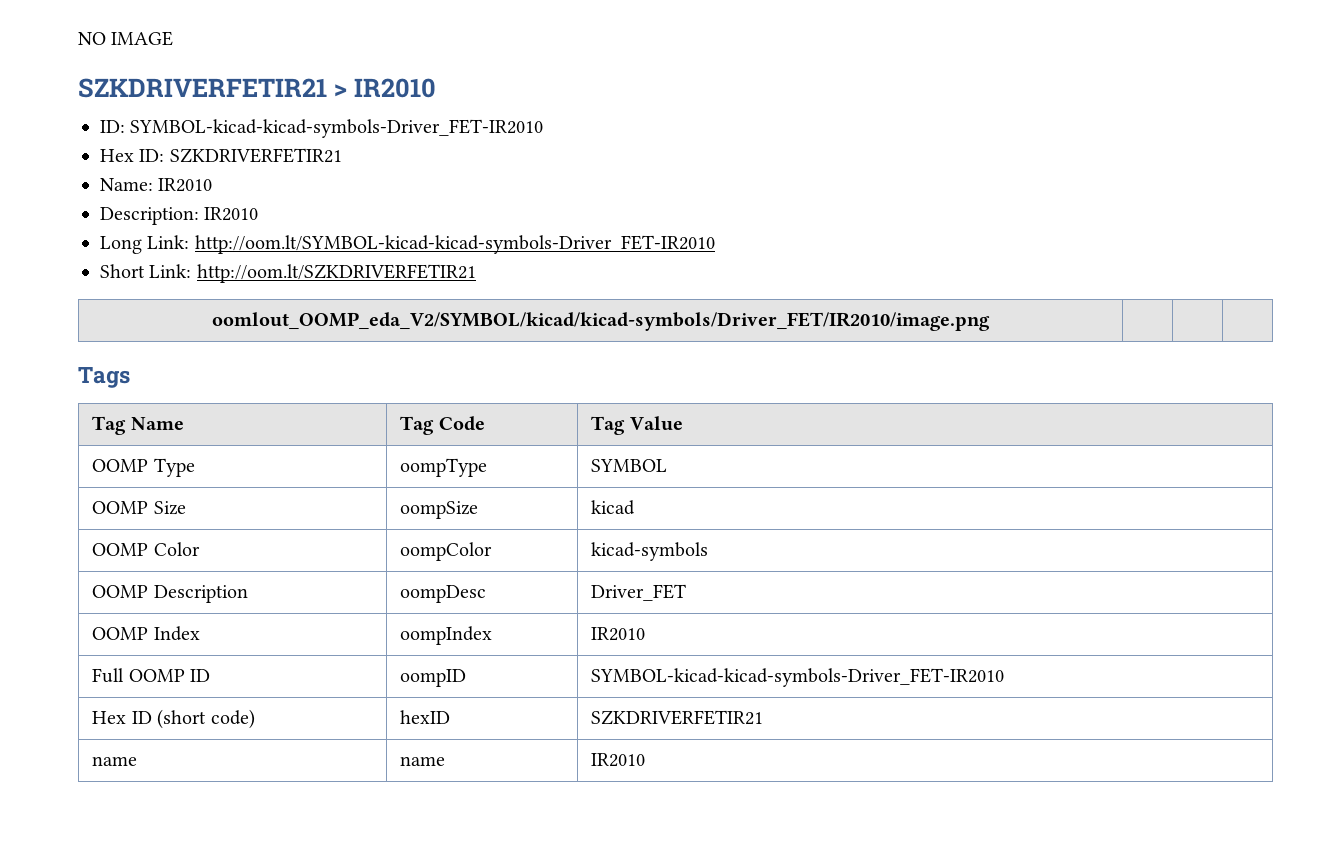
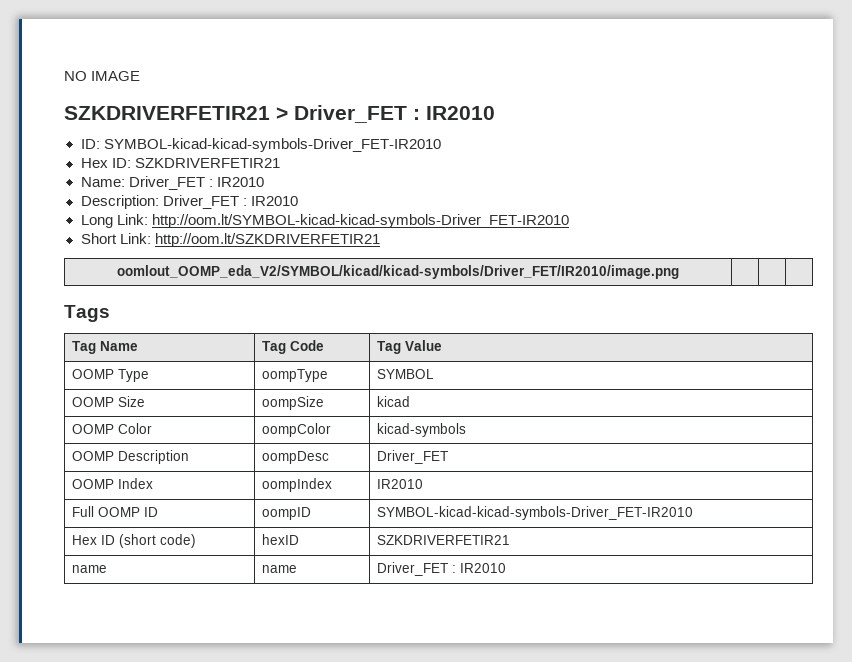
(347, 90) none -> [294,105,420,123] Driver_FET :
(153, 184) none -> [128,176,213,190] Driver_FET :
(199, 216) none -> [162,195,247,209] Driver_FET :
(446, 761) none -> [376,562,456,576] Driver_FET :

